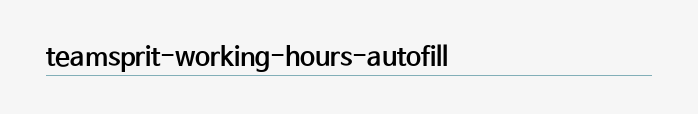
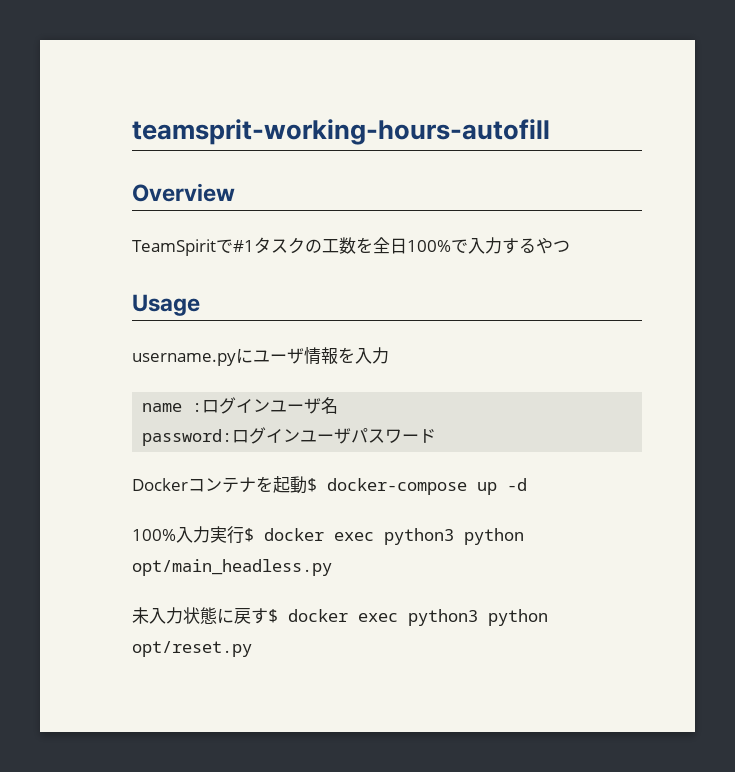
(448, 58) none -> [132,183,235,202] [132,237,570,256] [132,294,200,316] [132,347,389,366] [142,397,339,414] [142,427,437,446] [132,476,527,495] [132,526,524,545] [132,559,332,576] [132,607,548,626] [132,641,252,657] // Overview // TeamSpiritで#1タスクの工数を全日100%で入力するやつ // Usage // username.pyにユーザ情報を入力 // name :ログインユーザ名 // password:ログインユーザパスワード // Dockerコンテナを起動$ docker-compose up -d // 100%入力実行$ docker exec python3 python opt/main_headless.py // 未入力状態に戻す$ docker exec python3 python opt/reset.py

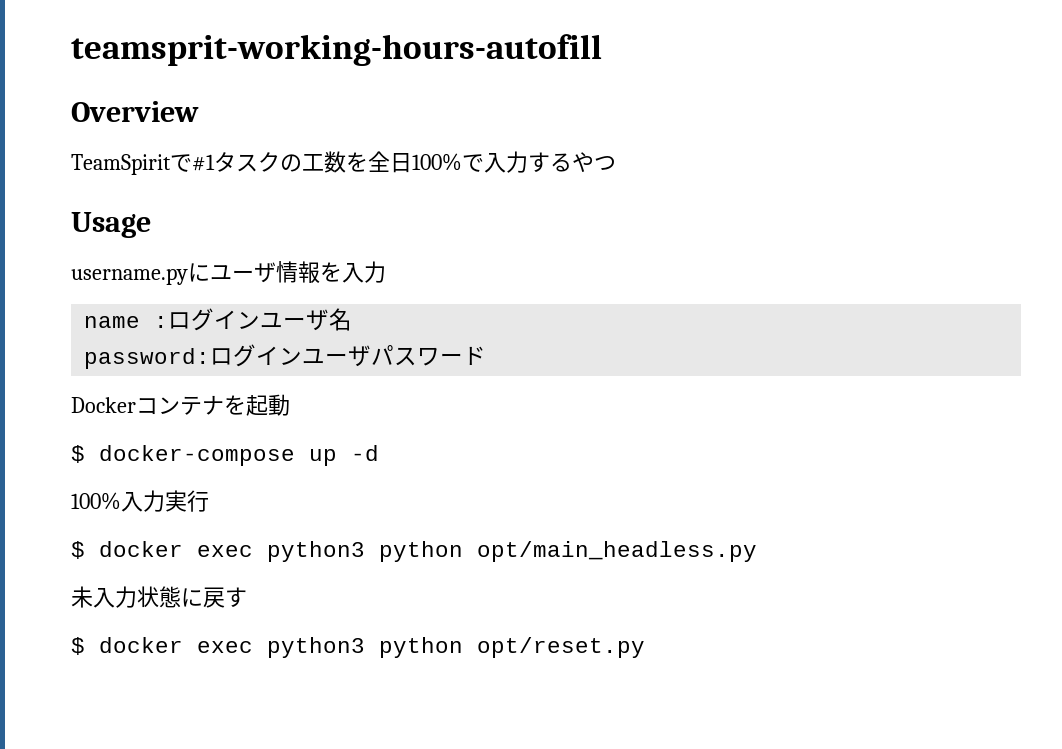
(307, 485) none -> (290, 405) //
(244, 535) none -> (209, 501) //
(268, 616) none -> (247, 597) //

